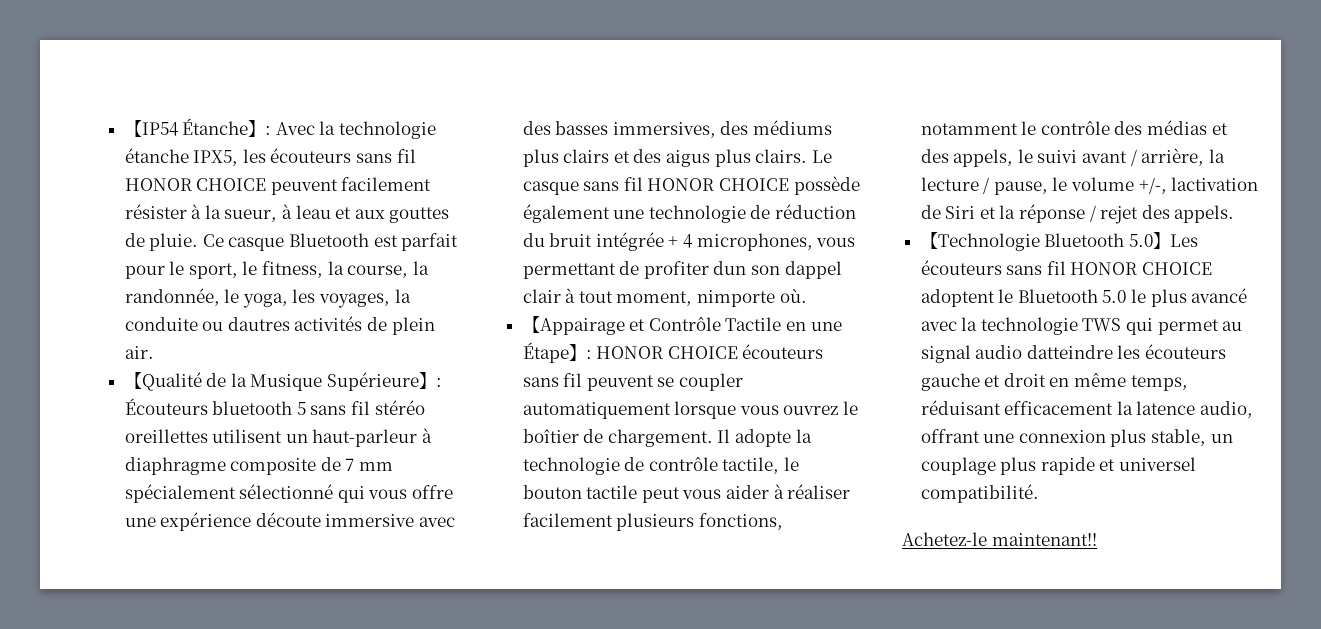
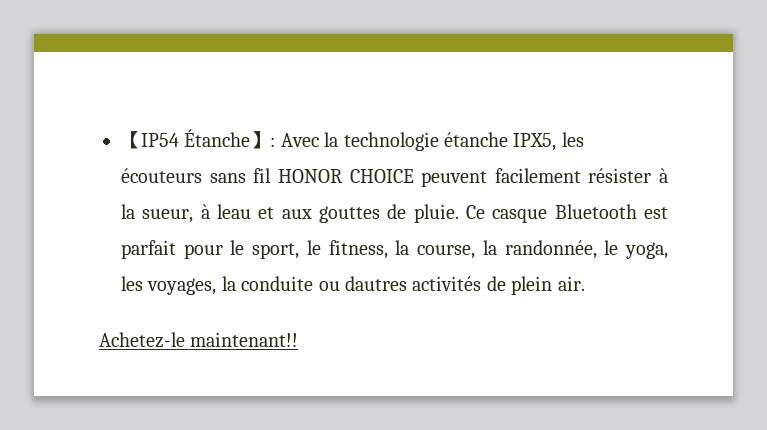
[124,372,443,391] [124,398,425,415] [124,428,433,447] [124,457,394,475] [124,484,454,503] [124,512,456,531] [522,120,833,138] [522,149,832,167] [522,176,860,195] [522,204,857,223] [522,232,856,251] [522,261,842,279] [522,288,807,307] [522,316,842,335] [522,342,824,363] [522,373,744,391] [522,401,859,419] [522,429,812,447] [522,456,800,475] [522,484,851,503] [522,513,783,531] [920,120,1228,135] [920,148,1225,167] [920,177,1259,195] [920,204,1235,224] [920,232,1198,251] [920,260,1213,275] [920,288,1248,307] [920,317,1243,335] [920,344,1227,363] [920,372,1188,391] [920,400,1254,418] [920,429,1233,447] [920,457,1197,475] [920,484,1039,503] // 【Qualité de la Musique Supérieure】: Écouteurs bluetooth 5 sans fil stéréo oreillettes utilisent un haut-parleur à diaphragme composite de 7 mm spécialement sélectionné qui vous offre une expérience découte immersive avec des basses immersives, des médiums plus clairs et des aigus plus clairs. Le casque sans fil HONOR CHOICE possède également une technologie de réduction du bruit intégrée + 4 microphones, vous permettant de profiter dun son dappel clair à tout moment, nimporte où. // 【Appairage et Contrôle Tactile en une Étape】: HONOR CHOICE écouteurs sans fil peuvent se coupler automatiquement lorsque vous ouvrez le boîtier de chargement. Il adopte la technologie de contrôle tactile, le bouton tactile peut vous aider à réaliser facilement plusieurs fonctions, notamment le contrôle des médias et des appels, le suivi avant / arrière, la lecture / pause, le volume +/-, lactivation de Siri et la réponse / rejet des appels. // 【Technologie Bluetooth 5.0】Les écouteurs sans fil HONOR CHOICE adoptent le Bluetooth 5.0 le plus avancé avec la technologie TWS qui permet au signal audio datteindre les écouteurs gauche et droit en même temps, réduisant efficacement la latence audio, offrant une connexion plus stable, un couplage plus rapide et universel compatibilité. -> (585, 283) none

